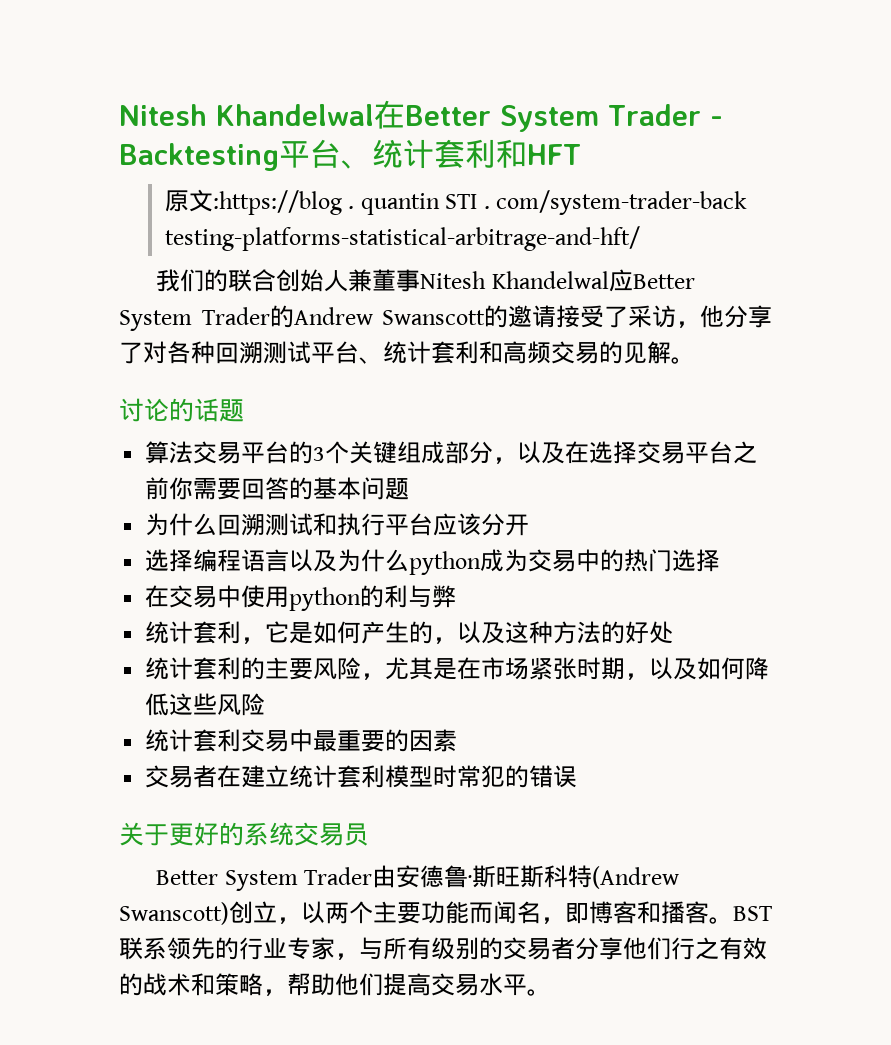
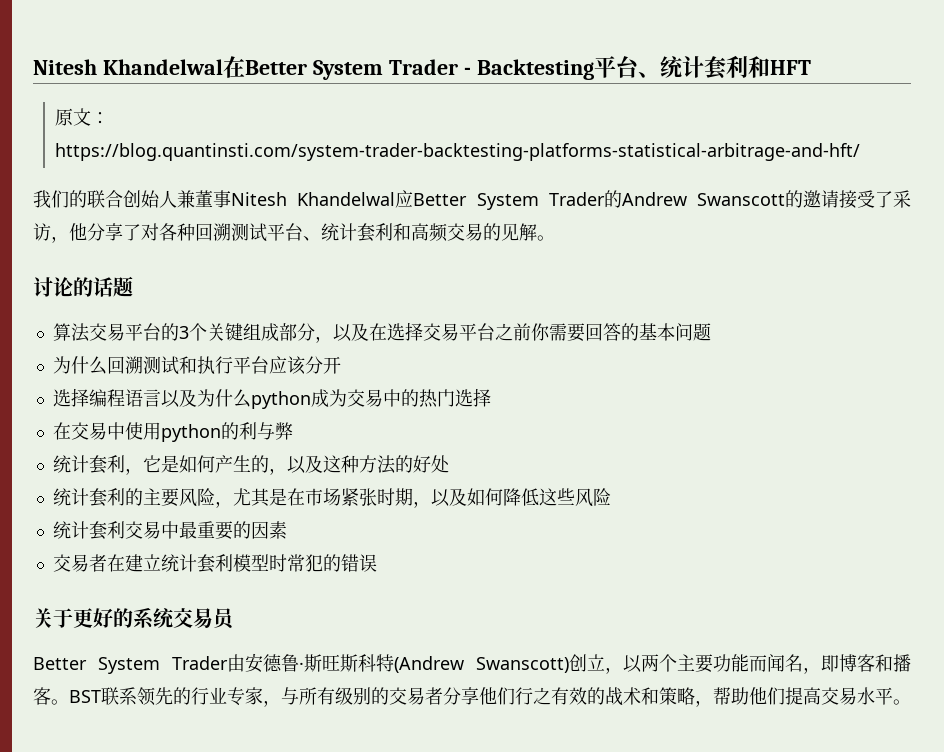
[212,190,748,215] [164,226,640,251] :https://blog . quantin STI . com/system-trader-back testing-platforms-statistical-arbitrage-and-hft/ -> [91,112,110,124] [55,143,861,161] ：https://blog.quantinsti.com/system-trader-backtesting-platforms-statistical-arbitrage-and-hft/

